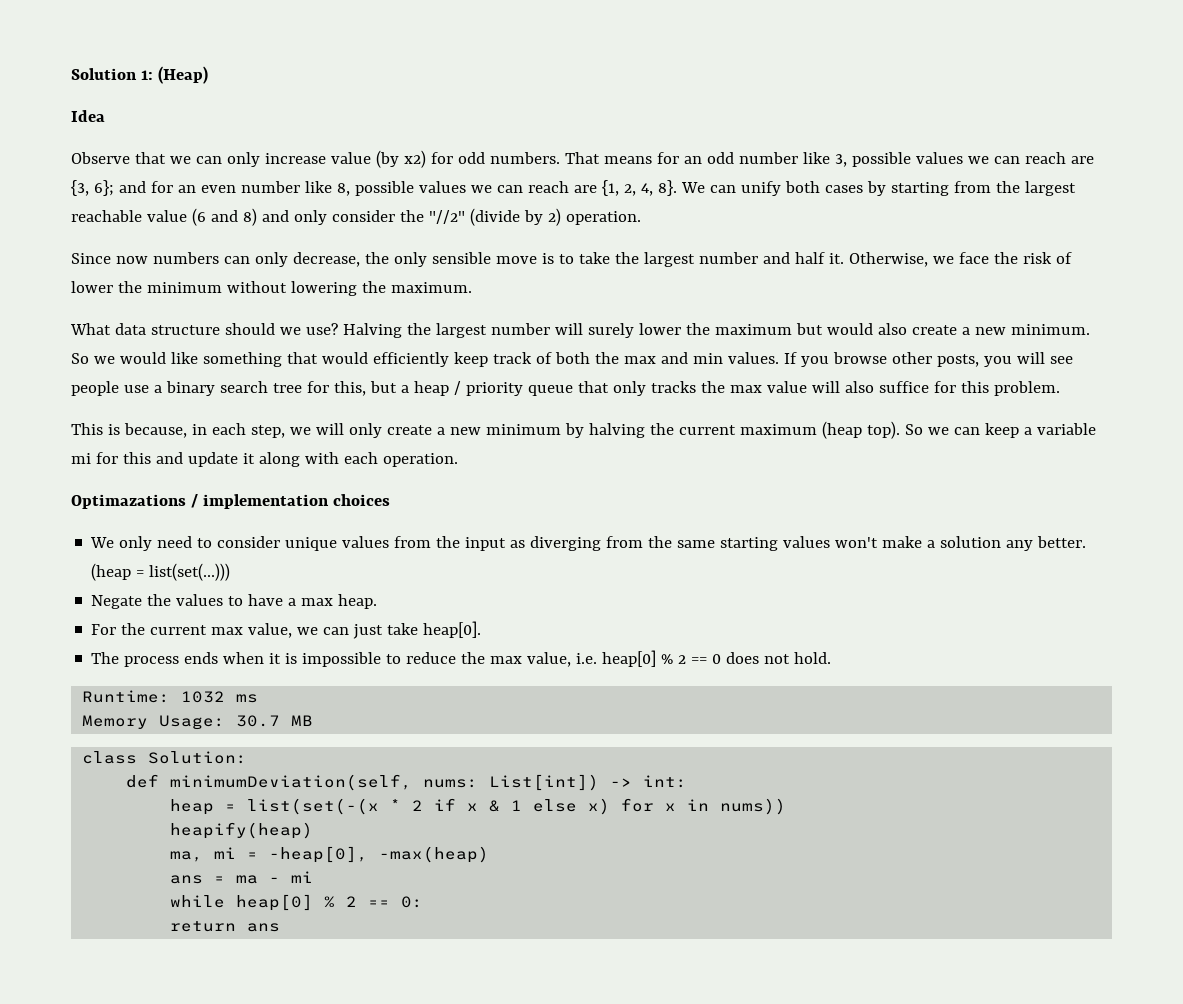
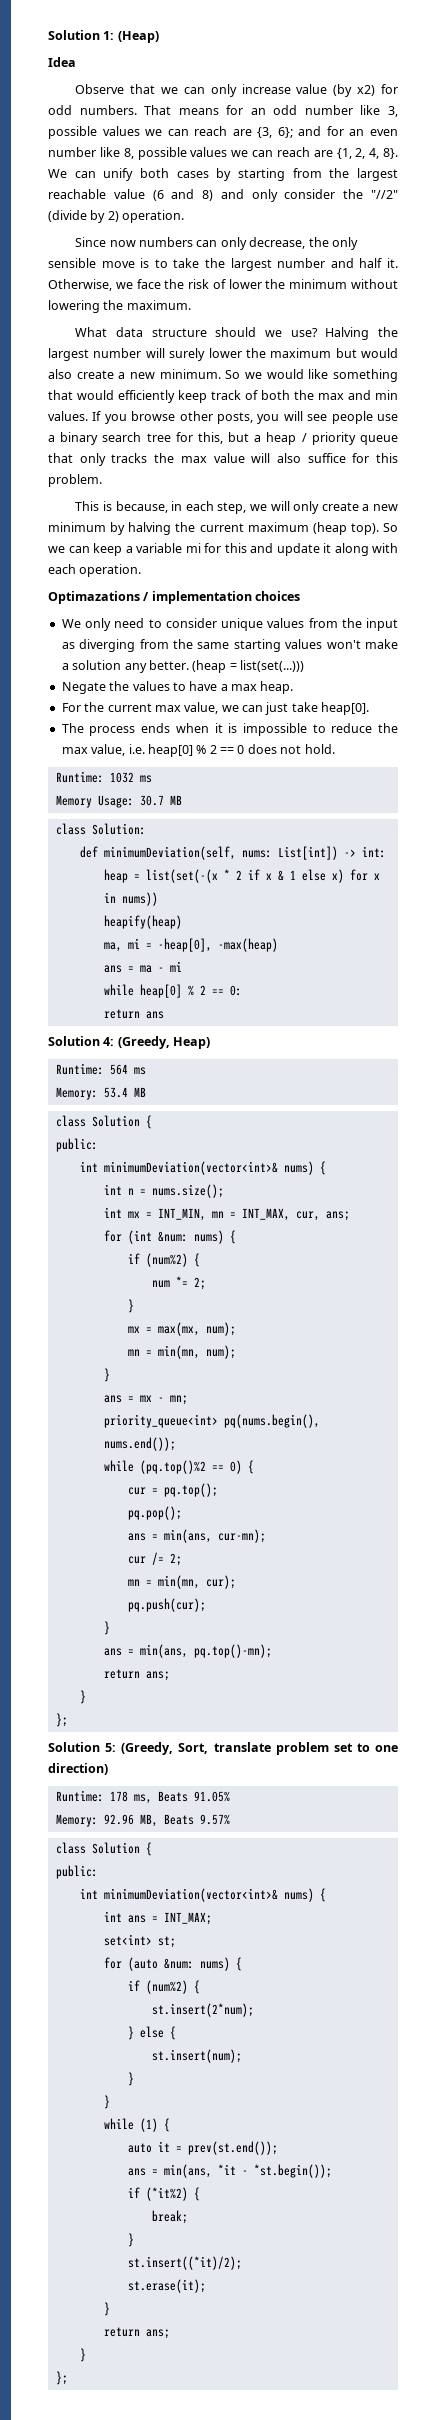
(281, 927) none -> [48,1036,211,1049] [55,1063,146,1075] [55,1087,146,1100] [55,1115,152,1129] [55,1138,98,1152] [79,1161,326,1175] [103,1184,224,1198] [103,1207,350,1221] [103,1230,236,1244] [127,1253,200,1267] [151,1276,206,1290] [127,1299,134,1313] [127,1322,236,1336] [127,1345,236,1359] [103,1368,110,1382] [103,1395,188,1405] [103,1414,320,1428] [103,1437,176,1451] [103,1460,254,1474] [127,1483,218,1497] [127,1506,182,1520] [127,1529,266,1543] [127,1552,182,1566] [127,1575,236,1589] [127,1598,206,1612] [103,1621,110,1635] [103,1644,272,1658] [103,1669,170,1681] [79,1690,86,1704] [55,1713,68,1727] [48,1742,398,1755] [48,1763,108,1775] [55,1790,230,1804] [55,1814,230,1827] [55,1842,152,1856] [55,1865,98,1879] [79,1888,326,1902] [103,1911,212,1925] [103,1934,176,1948] [103,1957,242,1971] [127,1980,200,1994] [151,2003,254,2017] [127,2026,176,2040] [151,2049,242,2063] [127,2072,134,2086] [103,2095,110,2109] [103,2118,170,2132] [127,2141,278,2155] [127,2164,332,2178] [127,2187,200,2201] [151,2210,188,2224] [127,2233,134,2247] [127,2256,242,2270] [127,2279,206,2293] [103,2302,110,2316] [103,2327,170,2339] [79,2348,86,2362] [55,2371,68,2385] // Solution 4: (Greedy, Heap) // Runtime: 564 ms // Memory: 53.4 MB // class Solution { // public: // int minimumDeviation(vector<int>& nums) { // int n = nums.size(); // int mx = INT_MIN, mn = INT_MAX, cur, ans; // for (int &num: nums) { // if (num%2) { // num *= 2; // } // mx = max(mx, num); // mn = min(mn, num); // } // ans = mx - mn; // priority_queue<int> pq(nums.begin(), nums.end()); // while (pq.top()%2 == 0) { // cur = pq.top(); // pq.pop(); // ans = min(ans, cur-mn); // cur /= 2; // mn = min(mn, cur); // pq.push(cur); // } // ans = min(ans, pq.top()-mn); // return ans; // } // }; // Solution 5: (Greedy, Sort, translate problem set to one direction) // Runtime: 178 ms, Beats 91.05% // Memory: 92.96 MB, Beats 9.57% // class Solution { // public: // int minimumDeviation(vector<int>& nums) { // int ans = INT_MAX; // set<int> st; // for (auto &num: nums) { // if (num%2) { // st.insert(2*num); // } else { // st.insert(num); // } // } // while (1) { // auto it = prev(st.end()); // ans = min(ans, *it - *st.begin()); // if (*it%2) { // break; // } // st.insert((*it)/2); // st.erase(it); // } // return ans; // } // };

